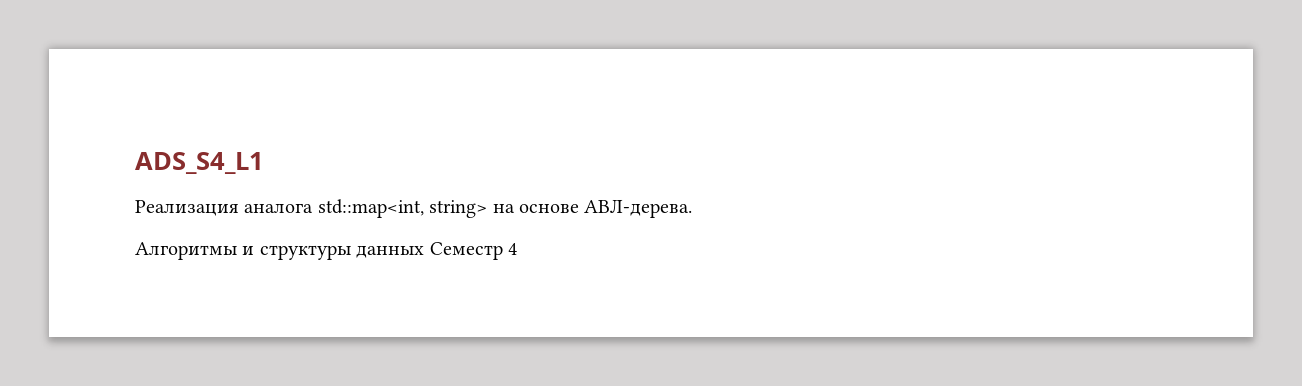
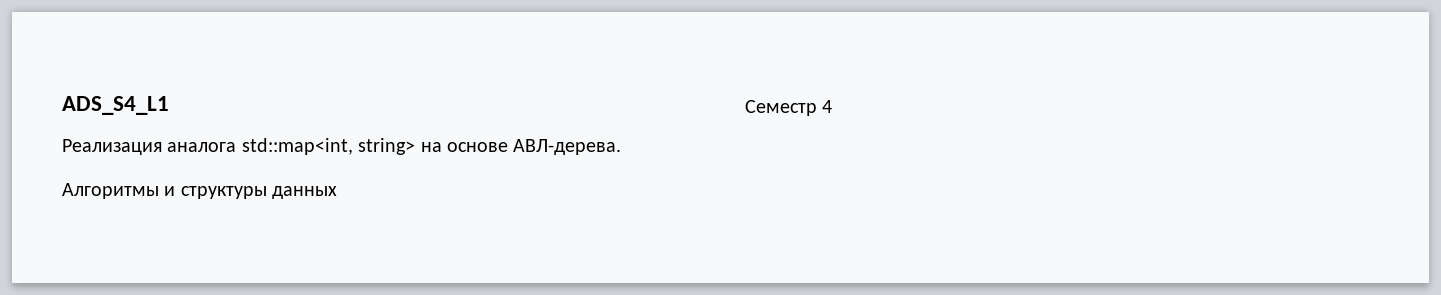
(425, 251) none -> (338, 192) //

